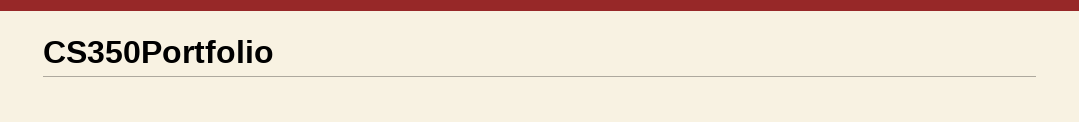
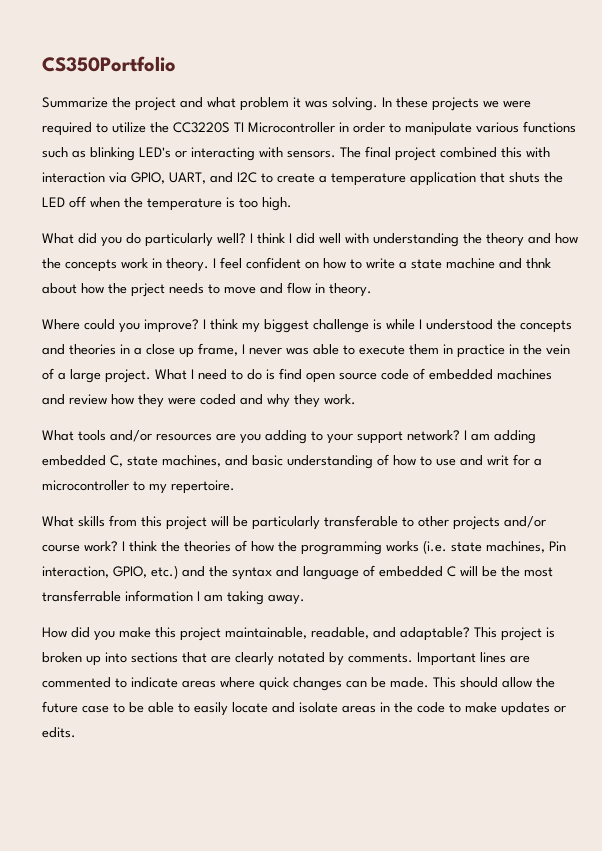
(274, 51) none -> [42,97,531,111] [42,121,576,136] [42,146,550,161] [42,172,563,186] [42,196,292,211] [42,233,578,247] [42,257,551,272] [42,282,372,297] [42,319,572,333] [42,343,570,358] [42,368,552,383] [42,394,356,408] [42,430,536,444] [42,454,542,469] [42,480,235,494] [42,515,546,530] [42,540,566,555] [42,565,553,580] [42,590,305,605] [42,627,555,641] [42,652,530,666] [42,677,555,691] [42,701,566,716] [42,727,76,738] // Summarize the project and what problem it was solving. In these projects we were required to utilize the CC3220S TI Microcontroller in order to manipulate various functions such as blinking LED's or interacting with sensors. The final project combined this with interaction via GPIO, UART, and I2C to create a temperature application that shuts the LED off when the temperature is too high. // What did you do particularly well? I think I did well with understanding the theory and how the concepts work in theory. I feel confident on how to write a state machine and thnk about how the prject needs to move and flow in theory. // Where could you improve? I think my biggest challenge is while I understood the concepts and theories in a close up frame, I never was able to execute them in practice in the vein of a large project. What I need to do is find open source code of embedded machines and review how they were coded and why they work. // What tools and/or resources are you adding to your support network? I am adding embedded C, state machines, and basic understanding of how to use and writ for a microcontroller to my repertoire. // What skills from this project will be particularly transferable to other projects and/or course work? I think the theories of how the programming works (i.e. state machines, Pin interaction, GPIO, etc.) and the syntax and language of embedded C will be the most transferrable information I am taking away. // How did you make this project maintainable, readable, and adaptable? This project is broken up into sections that are clearly notated by comments. Important lines are commented to indicate areas where quick changes can be made. This should allow the future case to be able to easily locate and isolate areas in the code to make updates or edits.

